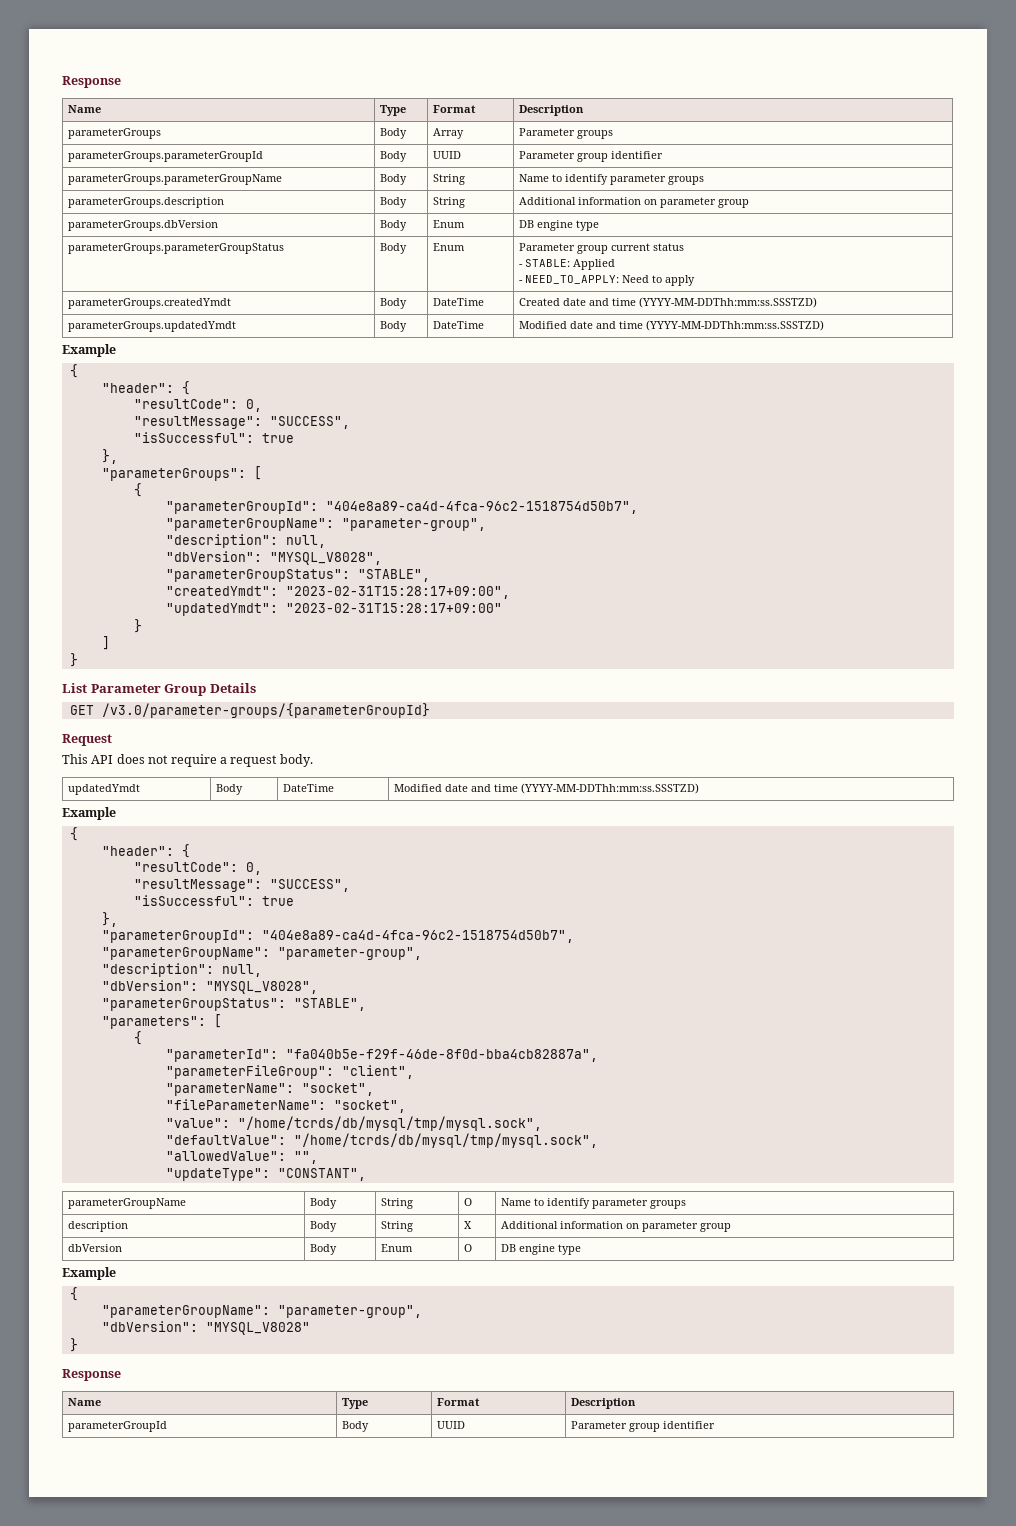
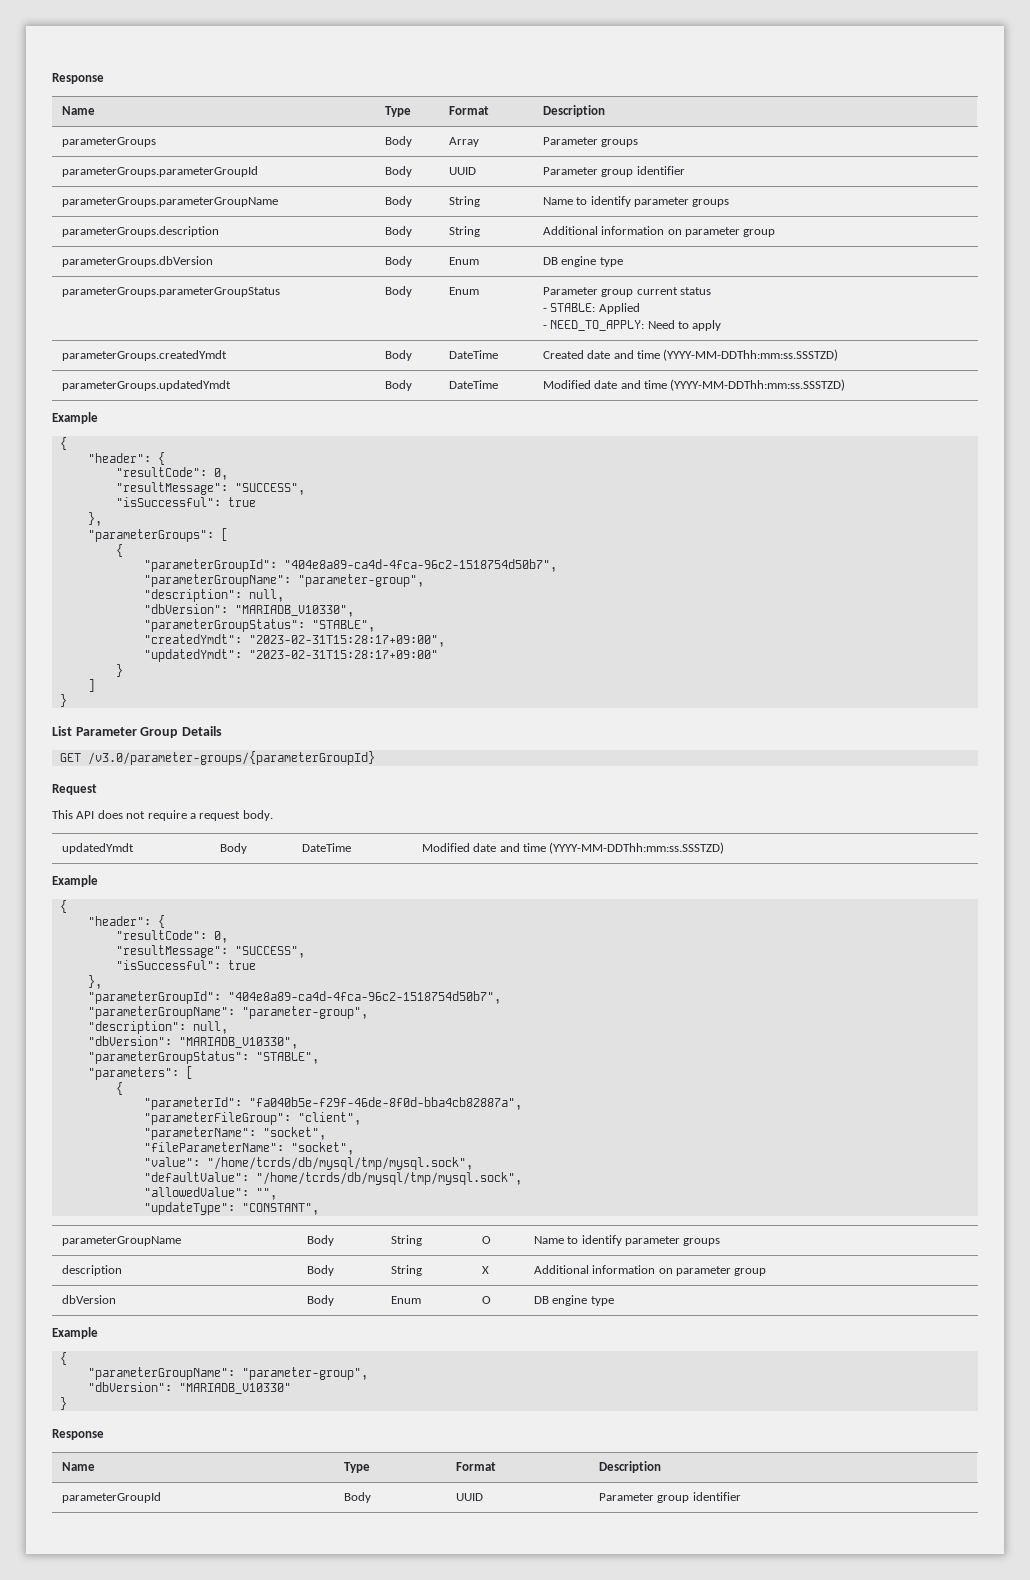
[269,552,382,565] "MYSQL_V8028", -> [234,605,354,617] "MARIADB_V10330",
[205,981,318,994] "MYSQL_V8028", -> [178,1037,298,1049] "MARIADB_V10330",
[205,1322,310,1335] "MYSQL_V8028" -> [178,1383,291,1394] "MARIADB_V10330"

